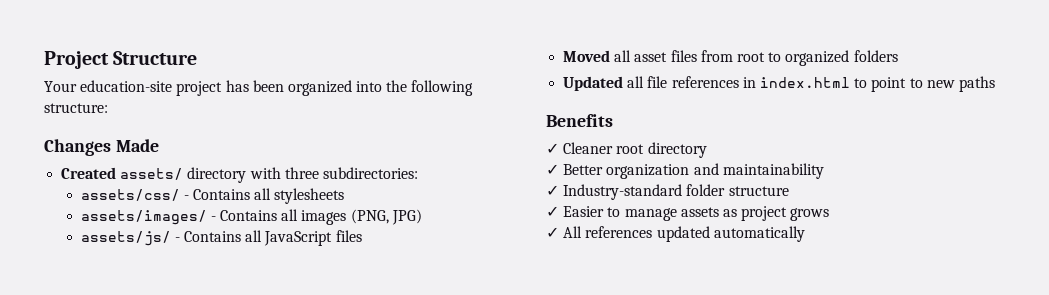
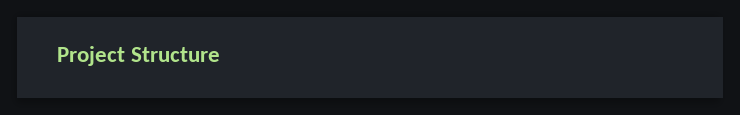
[44,80,474,96] [44,103,108,113] [44,139,159,156] [61,167,418,183] [80,188,345,204] [80,209,422,225] [80,230,362,246] [563,50,898,66] [563,76,995,92] [546,114,613,127] [546,142,707,158] [546,163,824,179] [546,184,789,200] [546,206,830,221] [546,226,805,242] // Your education-site project has been organized into the following structure: // Changes Made // Created assets/ directory with three subdirectories: // assets/css/ - Contains all stylesheets // assets/images/ - Contains all images (PNG, JPG) // assets/js/ - Contains all JavaScript files // Moved all asset files from root to organized folders // Updated all file references in index.html to point to new paths // Benefits // ✓ Cleaner root directory // ✓ Better organization and maintainability // ✓ Industry-standard folder structure // ✓ Easier to manage assets as project grows // ✓ All references updated automatically -> (221, 54) none

